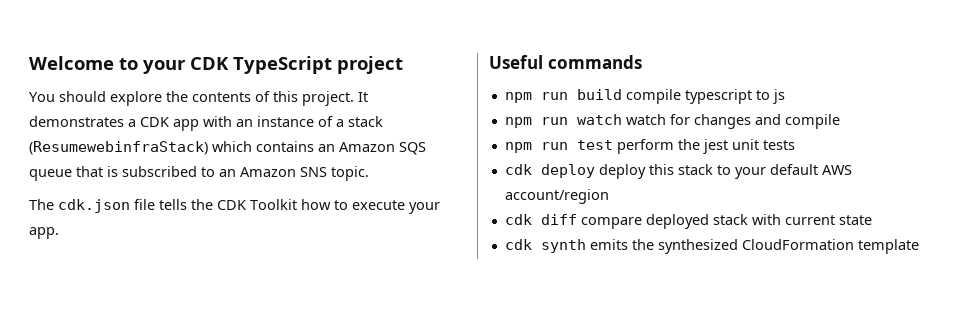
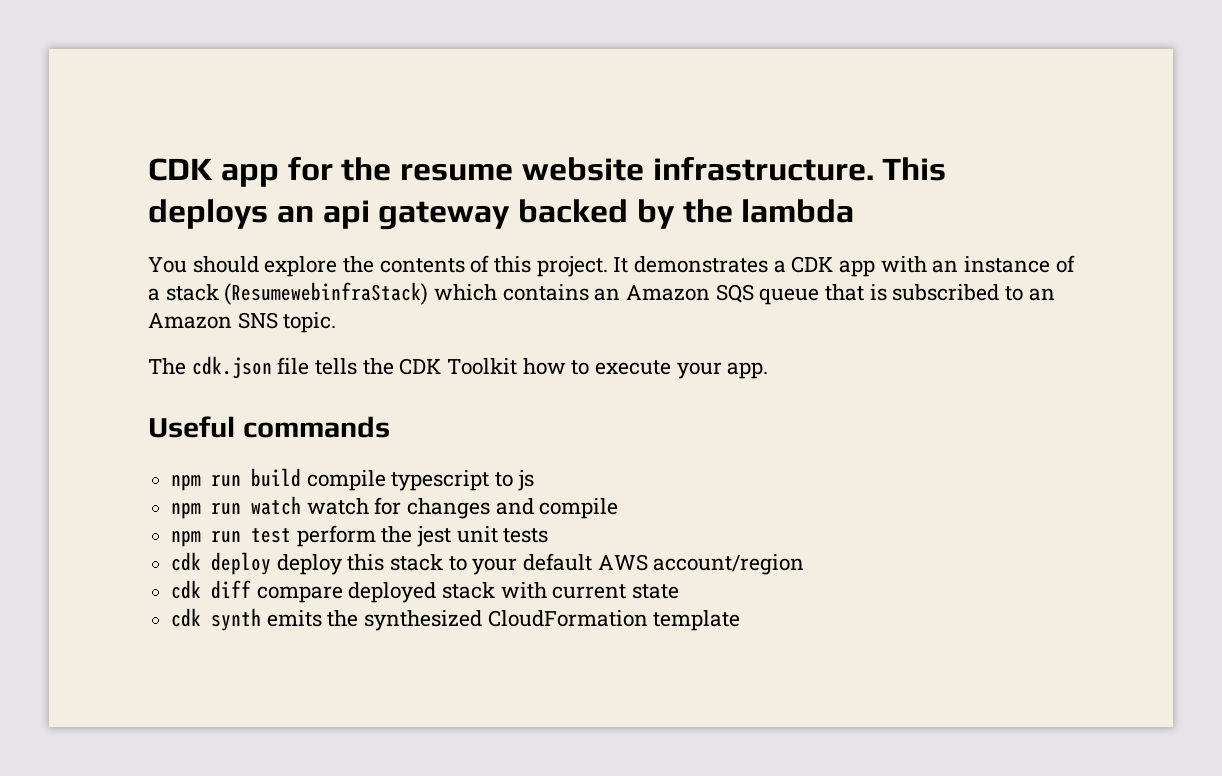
[29,56,403,74] Welcome to your CDK TypeScript project -> [148,156,947,187] [148,199,855,230] CDK app for the resume website infrastructure. This deploys an api gateway backed by the lambda

